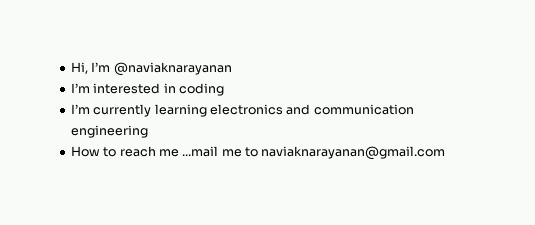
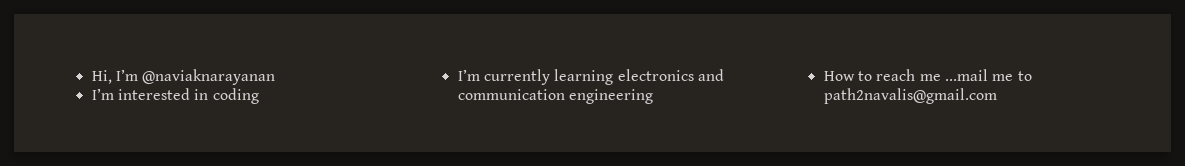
[261,146,446,160] naviaknarayanan@gmail.com -> [823,88,997,104] path2navalis@gmail.com

